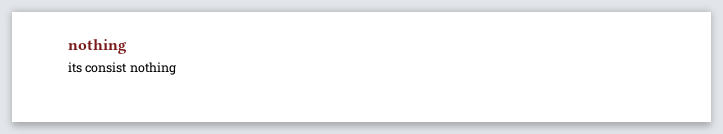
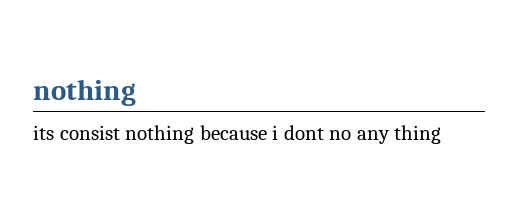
(176, 68) none -> [199,125,442,144] because i dont no any thing

